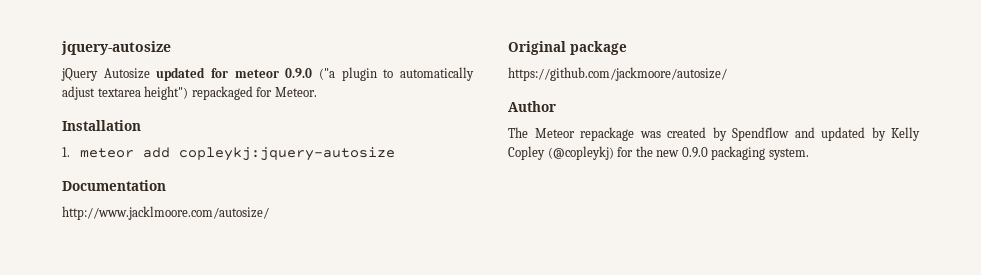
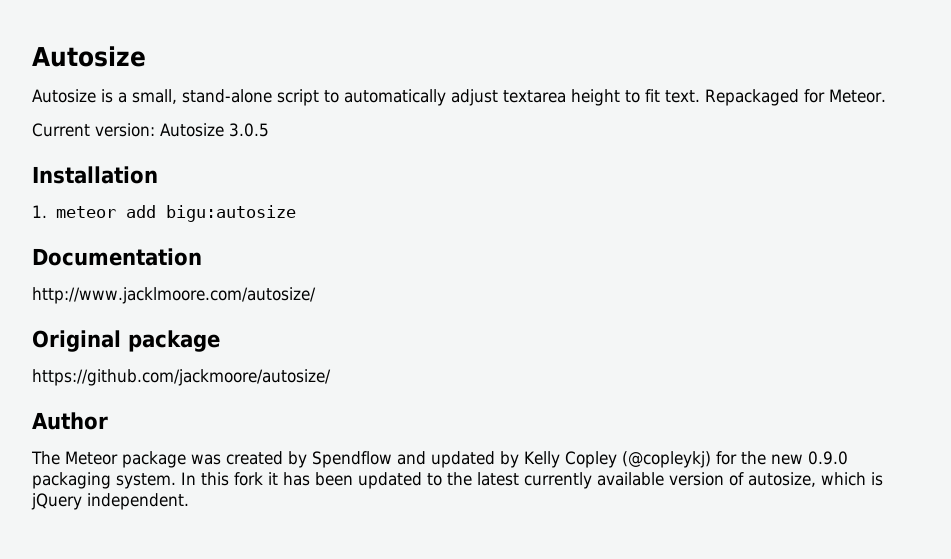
[61,41,171,55] [61,67,475,81] [62,86,317,100] jquery-autosize // jQuery Autosize updated for meteor 0.9.0 ("a plugin to automatically adjust textarea height") repackaged for Meteor. -> [32,46,146,67] [32,89,886,106] [32,123,269,137] Autosize // Autosize is a small, stand-alone script to automatically adjust textarea height to fit text. Repackaged for Meteor. // Current version: Autosize 3.0.5
[179,147,396,161] copleykj:jquery-autosize -> [166,205,297,222] bigu:autosize
[580,127,634,141] repackage -> [122,451,186,468] package
(809, 154) none -> [181,472,883,489] [31,493,189,510] In this fork it has been updated to the latest currently available version of autosize, which is jQuery independent.

